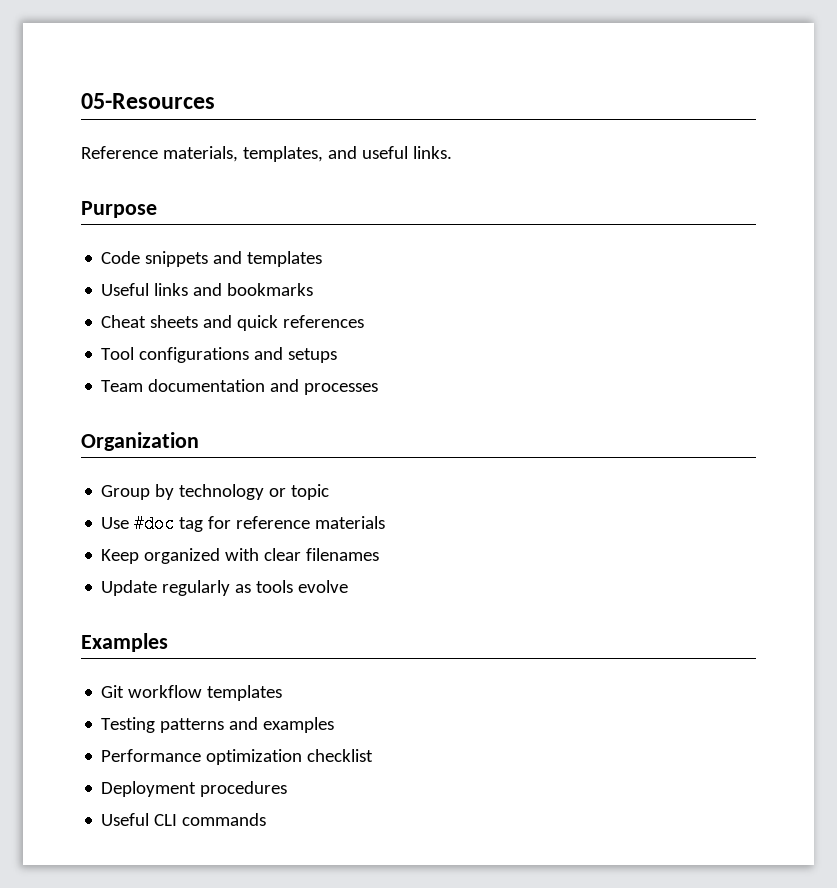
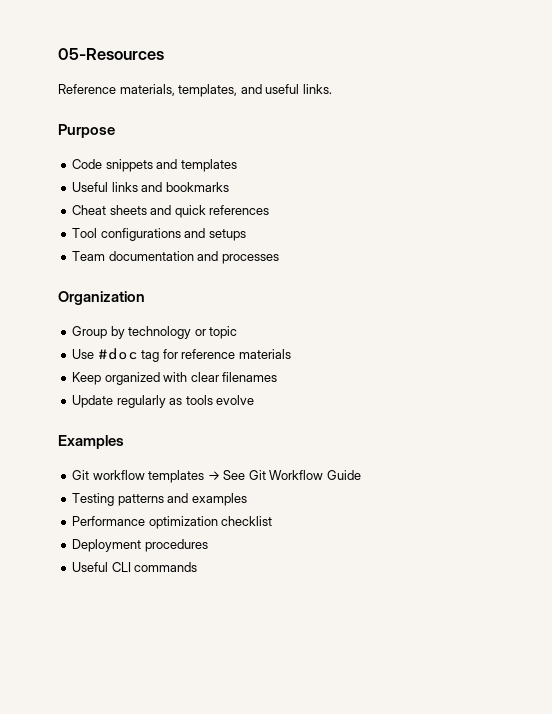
(283, 693) none -> [207,470,361,480] → See Git Workflow Guide

